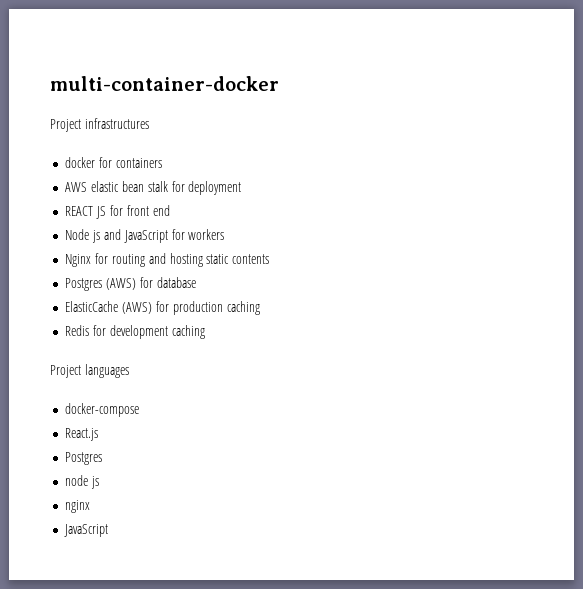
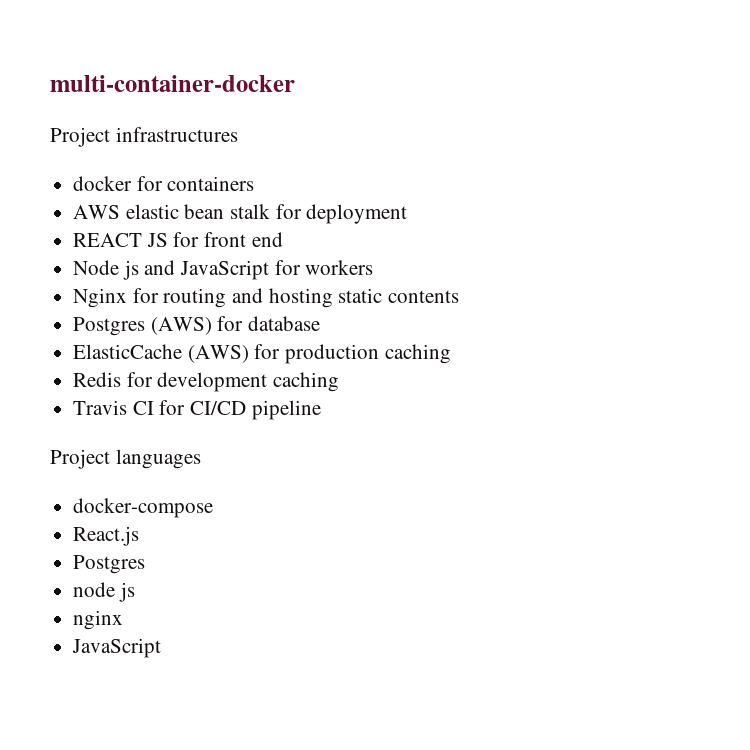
(205, 332) none -> [73,400,321,420] // Travis CI for CI/CD pipeline

